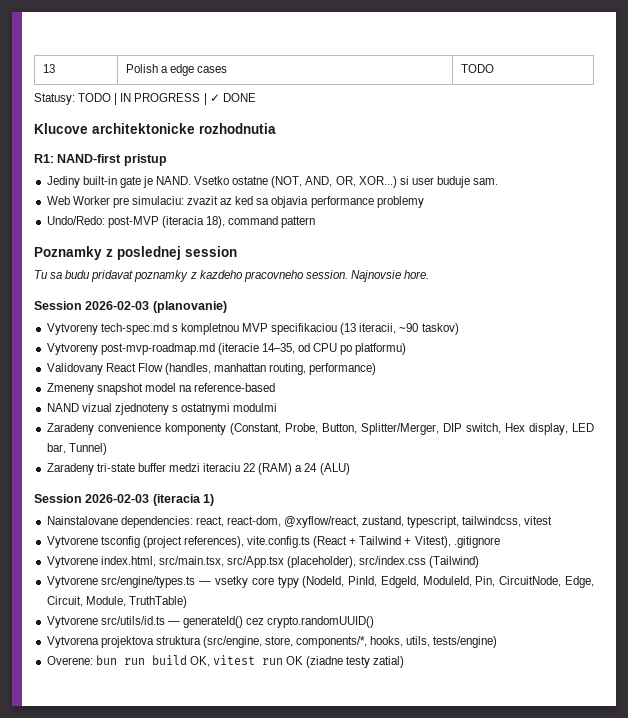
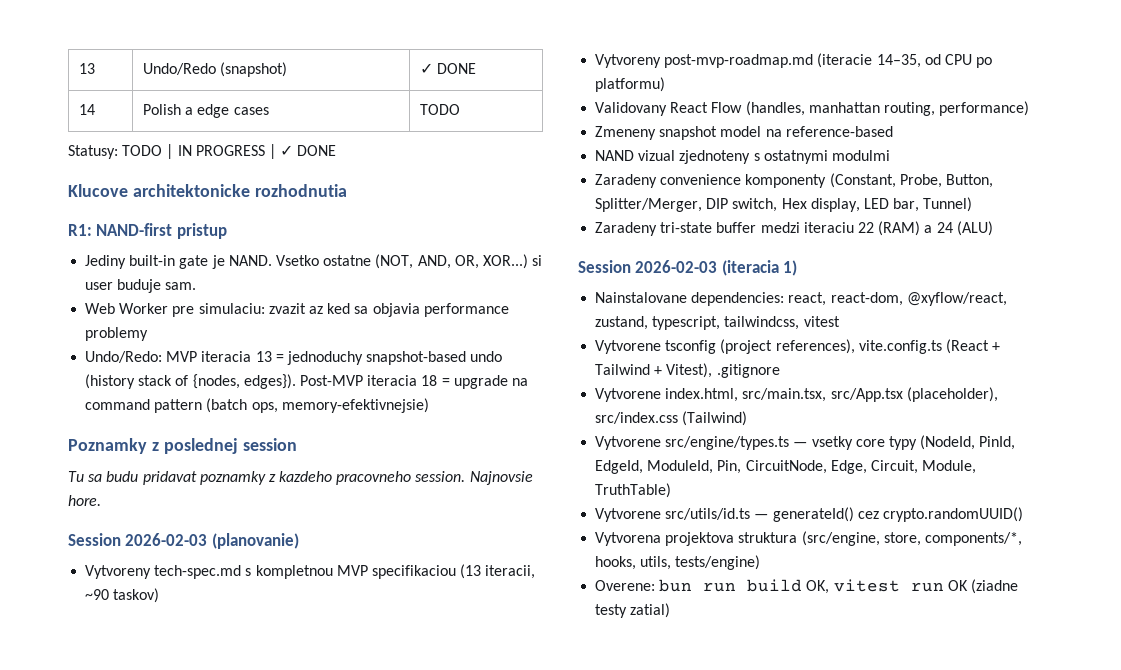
[42,64,55,73] 13 -> [79,63,96,74] [143,62,288,77] [420,63,477,74] [79,104,96,115] 13 | Undo/Redo (snapshot) | ✓ DONE // 14
[107,216,225,228] post-MVP (iteracia 18), -> [166,351,503,365] [85,374,528,389] MVP iteracia 13 = jednoduchy snapshot-based undo (history stack of {nodes, edges}). Post-MVP iteracia 18 = upgrade na
(316, 222) none -> [206,398,429,413] (batch ops, memory-efektivnejsie)

